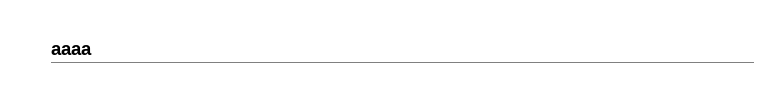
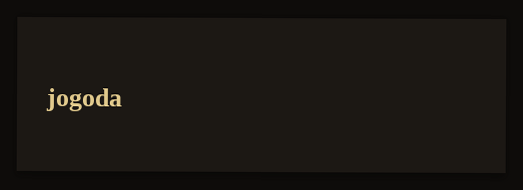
[51,45,92,55] aaaa -> [45,88,123,112] jogoda

